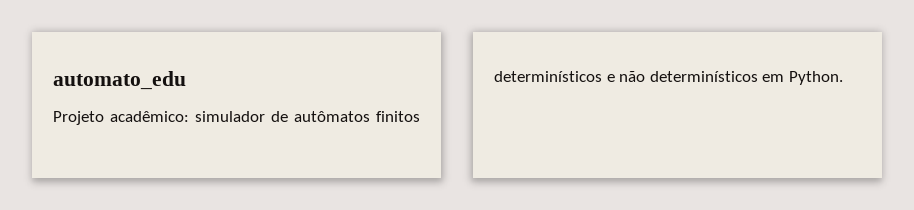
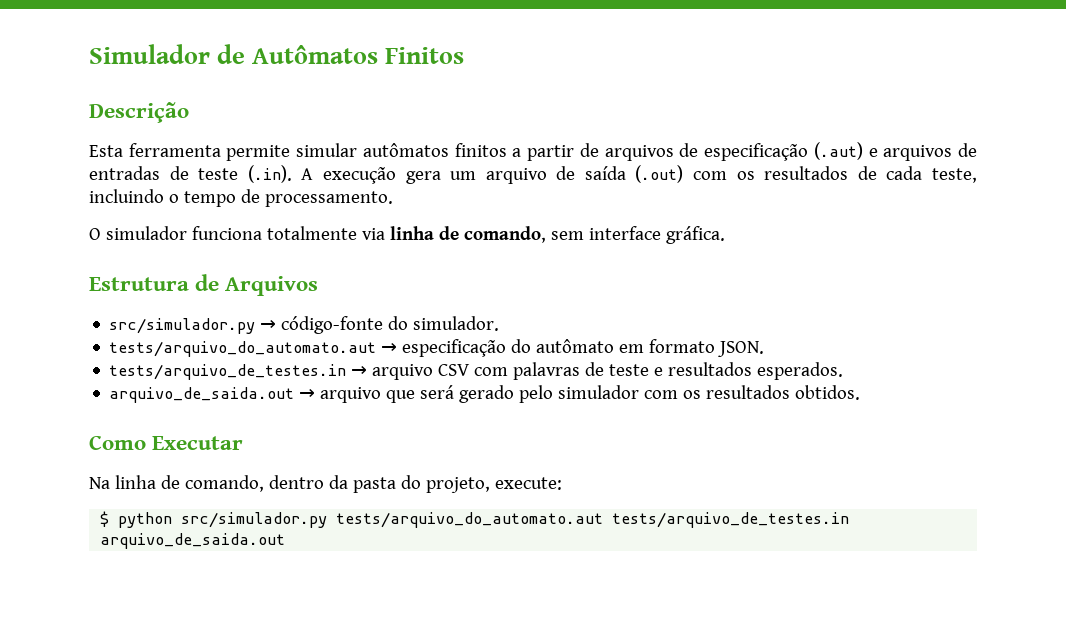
[53,71,186,90] [53,111,420,125] [494,71,843,85] automato_edu // Projeto acadêmico: simulador de autômatos finitos determinísticos e não determinísticos em Python. -> [89,44,465,64] [89,102,189,123] [89,142,978,161] [89,165,978,184] [89,189,393,207] [89,226,725,244] [89,274,319,296] [109,316,500,334] [109,339,765,357] [109,362,844,380] [109,385,861,403] [89,435,244,450] [89,475,562,493] [100,511,850,528] [100,533,286,549] Simulador de Autômatos Finitos // Descrição // Esta ferramenta permite simular autômatos finitos a partir de arquivos de especificação (.aut) e arquivos de entradas de teste (.in). A execução gera um arquivo de saída (.out) com os resultados de cada teste, incluindo o tempo de processamento. // O simulador funciona totalmente via linha de comando, sem interface gráfica. // Estrutura de Arquivos // src/simulador.py → código-fonte do simulador. // tests/arquivo_do_automato.aut → especificação do autômato em formato JSON. // tests/arquivo_de_testes.in → arquivo CSV com palavras de teste e resultados esperados. // arquivo_de_saida.out → arquivo que será gerado pelo simulador com os resultados obtidos. // Como Executar // Na linha de comando, dentro da pasta do projeto, execute: // $ python src/simulador.py tests/arquivo_do_automato.aut tests/arquivo_de_testes.in arquivo_de_saida.out

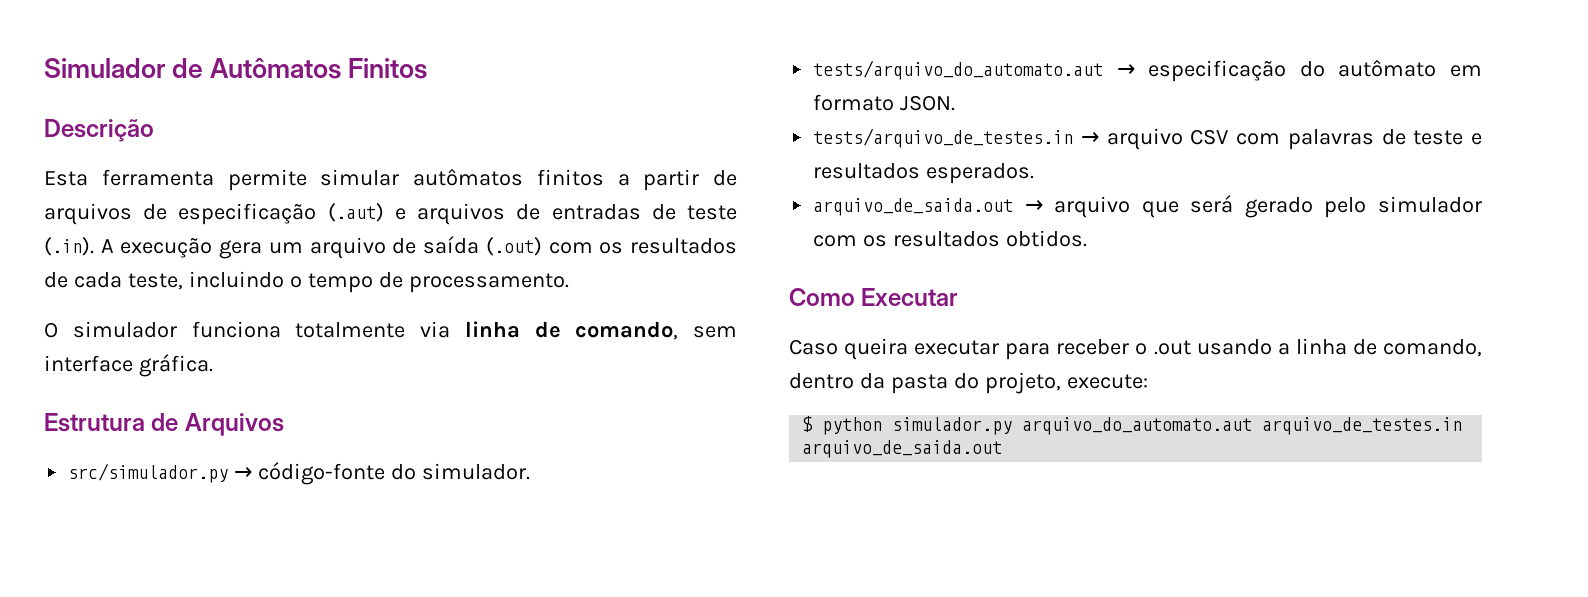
[89,477,110,489] Na -> [789,338,1290,360] Caso queira executar para receber o .out usando a
[181,512,850,528] src/simulador.py tests/arquivo_do_automato.aut tests/arquivo_de_testes.in -> [892,417,1463,435] simulador.py arquivo_do_automato.aut arquivo_de_testes.in

